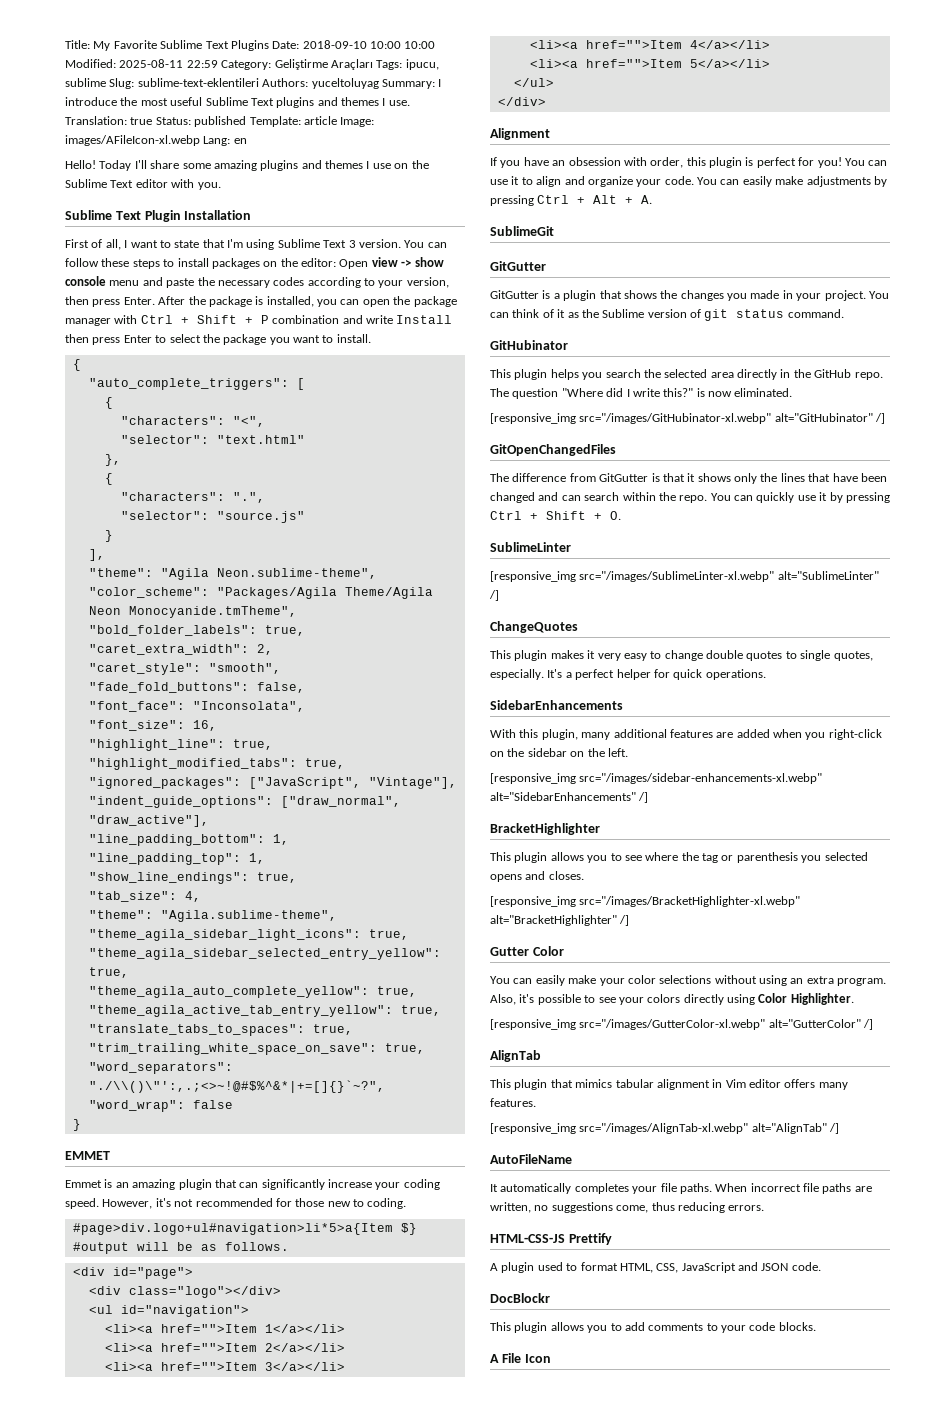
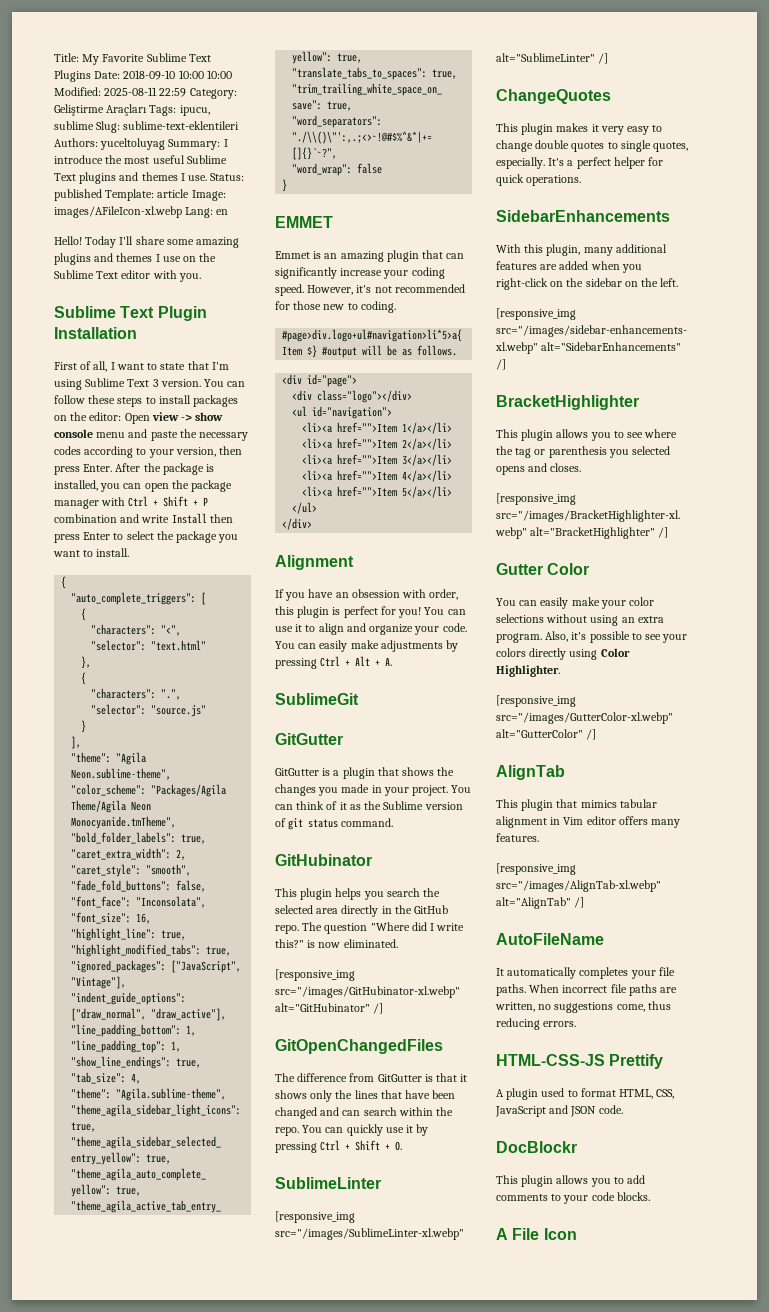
[65,116,153,125] Translation: true -> (208, 178) none

